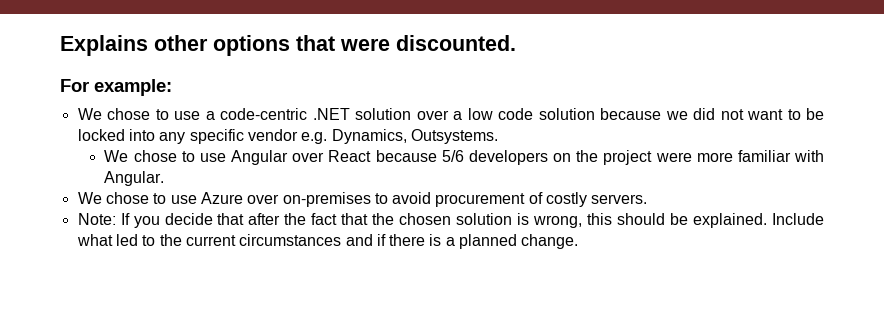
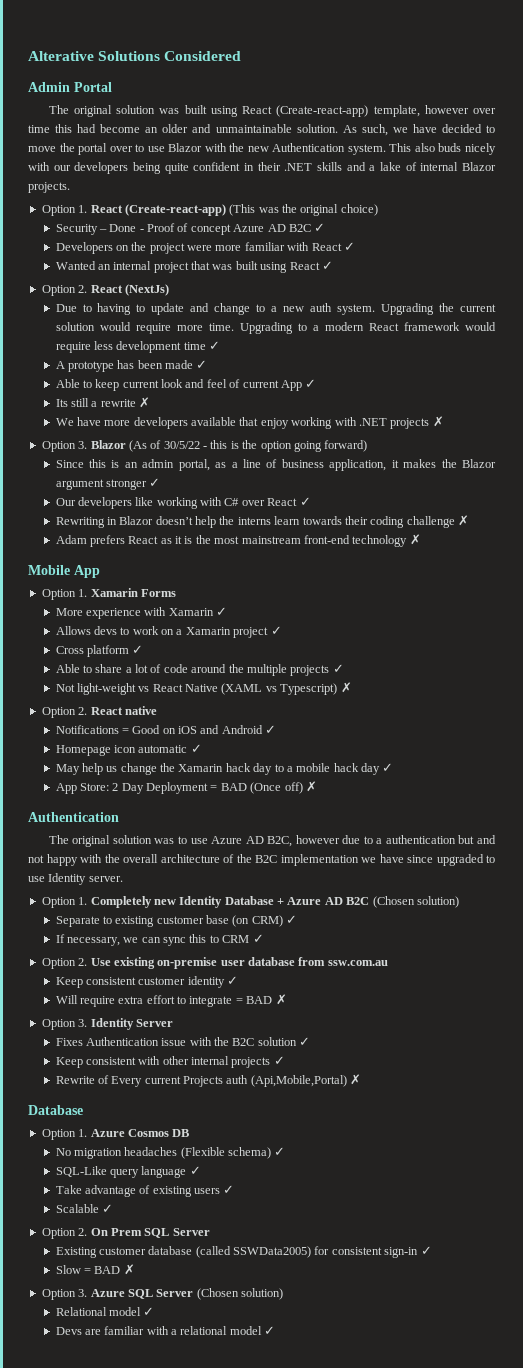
[60,35,516,56] [60,79,172,96] [77,108,824,120] [77,129,498,144] [104,150,548,165] Explains other options that were discounted. // For example: // We chose to use a code-centric .NET solution over a low code solution because we did not want to be locked into any specific vendor e.g. Dynamics, Outsystems. // We chose to use Angular over React because 5/6 developers -> [28,51,242,61] [28,82,112,92] [48,105,496,117] [28,124,495,136] [28,143,497,155] [28,162,497,174] [28,182,70,193] [41,204,378,216] [55,223,326,235] [55,242,113,254] Alterative Solutions Considered // Admin Portal // The original solution was built using React (Create-react-app) template, however over time this had become an older and unmaintainable solution. As such, we have decided to move the portal over to use Blazor with the new Authentication system. This also buds nicely with our developers being quite confident in their .NET skills and a lake of internal Blazor projects. // Option 1. React (Create-react-app) (This was the original choice) // Security – Done - Proof of concept Azure AD B2C ✓ // Developers
[104,171,165,186] [77,192,648,207] [77,213,824,228] [76,234,579,249] Angular. // We chose to use Azure over on-premises to avoid procurement of costly servers. // Note: If you decide that after the fact that the chosen solution is wrong, this should be explained. Include what led to the current circumstances and if there is a planned change. -> [311,242,355,251] [55,261,333,273] [41,284,169,296] [55,303,497,315] [55,322,496,334] [55,341,221,353] [55,360,208,372] [55,379,317,391] [55,397,151,408] [55,416,444,429] [41,440,368,452] [55,459,496,471] [55,478,161,490] [55,497,311,509] [55,515,470,528] [55,534,421,547] [28,565,100,578] [41,588,176,600] [55,607,228,619] [55,626,282,638] [55,645,144,657] [55,664,344,676] [55,682,352,695] [41,706,157,718] [55,725,277,734] [55,744,202,756] [55,763,394,775] [55,781,317,794] [28,812,119,822] [48,835,496,847] [28,854,495,866] [28,873,123,885] [41,896,459,908] [55,915,298,927] [55,934,264,946] [41,957,388,969] [55,976,239,988] [55,994,287,1007] [41,1018,173,1030] [55,1037,311,1046] [55,1056,285,1068] [55,1074,362,1087] [28,1105,83,1115] [41,1129,190,1140] [55,1147,286,1159] [55,1166,201,1178] [55,1185,235,1197] [55,1204,113,1213] [41,1228,210,1239] [55,1246,432,1258] [55,1264,135,1275] [41,1288,283,1300] [55,1307,155,1316] [55,1326,276,1335] React ✓ // Wanted an internal project that was built using React ✓ // Option 2. React (NextJs) // Due to having to update and change to a new auth system. Upgrading the current solution would require more time. Upgrading to a modern React framework would require less development time ✓ // A prototype has been made ✓ // Able to keep current look and feel of current App ✓ // Its still a rewrite ✗ // We have more developers available that enjoy working with .NET projects ✗ // Option 3. Blazor (As of 30/5/22 - this is the option going forward) // Since this is an admin portal, as a line of business application, it makes the Blazor argument stronger ✓ // Our developers like working with C# over React ✓ // Rewriting in Blazor doesn’t help the interns learn towards their coding challenge ✗ // Adam prefers React as it is the most mainstream front-end technology ✗ // Mobile App // Option 1. Xamarin Forms // More experience with Xamarin ✓ // Allows devs to work on a Xamarin project ✓ // Cross platform ✓ // Able to share a lot of code around the multiple projects ✓ // Not light-weight vs React Native (XAML vs Typescript) ✗ // Option 2. React native // Notifications = Good on iOS and Android ✓ // Homepage icon automatic ✓ // May help us change the Xamarin hack day to a mobile hack day ✓ // App Store: 2 Day Deployment = BAD (Once off) ✗ // Authentication // The original solution was to use Azure AD B2C, however due to a authentication but and not happy with the overall architecture of the B2C implementation we have since upgraded to use Identity server. // Option 1. Completely new Identity Database + Azure AD B2C (Chosen solution) // Separate to existing customer base (on CRM) ✓ // If necessary, we can sync this to CRM ✓ // Option 2. Use existing on-premise user database from ssw.com.au // Keep consistent customer identity ✓ // Will require extra effort to integrate = BAD ✗ // Option 3. Identity Server // Fixes Authentication issue with the B2C solution ✓ // Keep consistent with other internal projects ✓ // Rewrite of Every current Projects auth (Api,Mobile,Portal) ✗ // Database // Option 1. Azure Cosmos DB // No migration headaches (Flexible schema) ✓ // SQL-Like query language ✓ // Take advantage of existing users ✓ // Scalable ✓ // Option 2. On Prem SQL Server // Existing customer database (called SSWData2005) for consistent sign-in ✓ // Slow = BAD ✗ // Option 3. Azure SQL Server (Chosen solution) // Relational model ✓ // Devs are familiar with a relational model ✓

